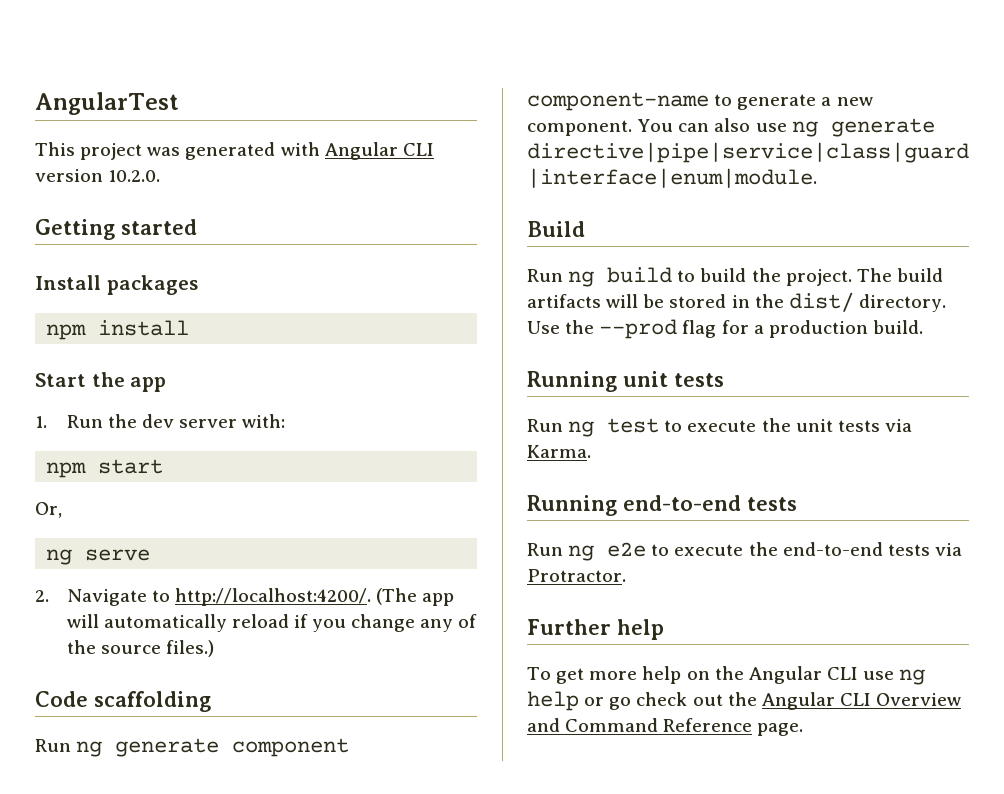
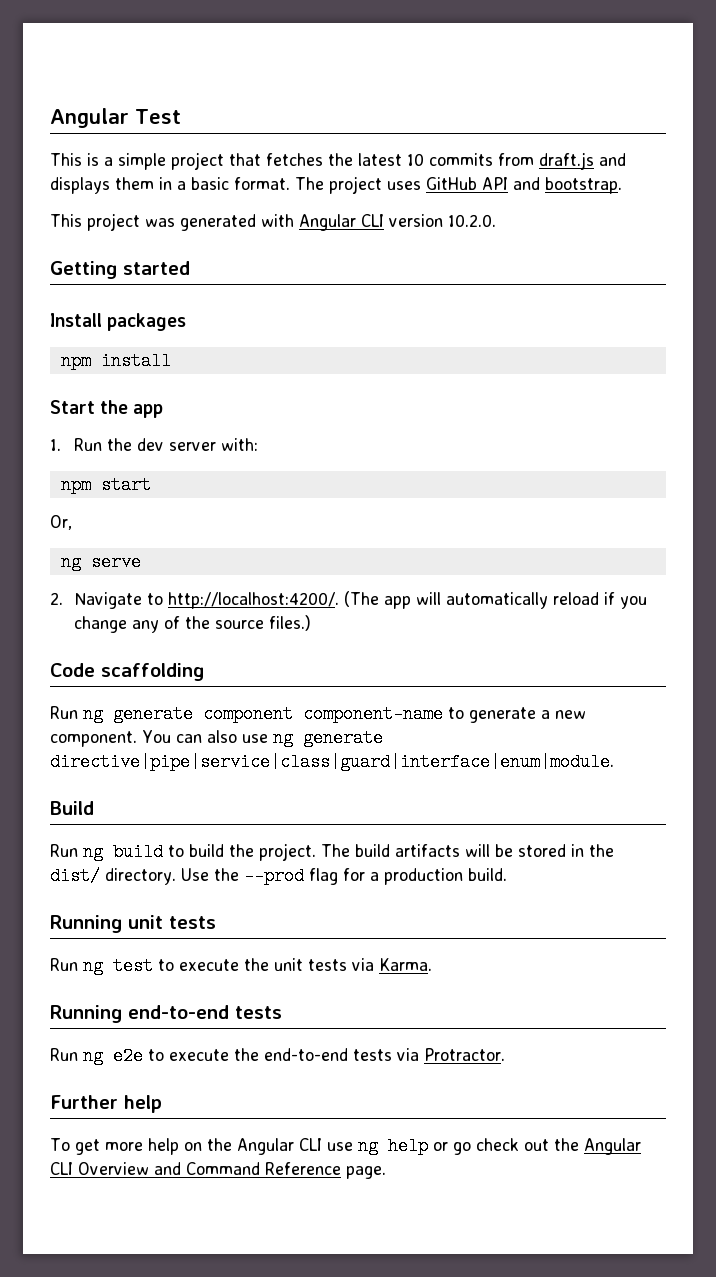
[35,92,179,115] AngularTest -> [50,108,181,128] [50,152,626,170] [50,176,622,194] Angular Test // This is a simple project that fetches the latest 10 commits from draft.js and displays them in a basic format. The project uses GitHub API and bootstrap.

